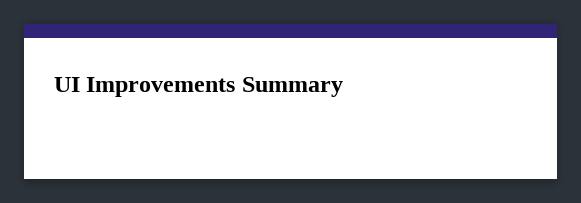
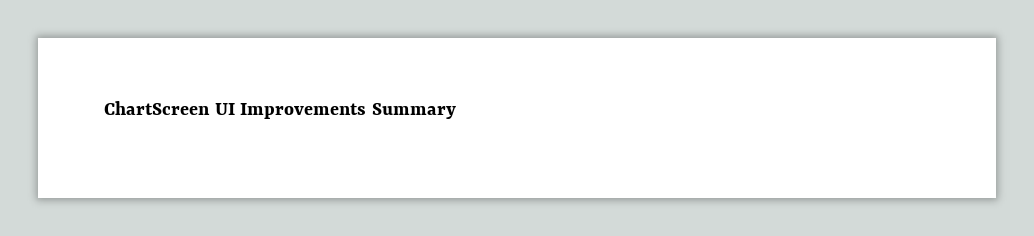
(54, 84) none -> [104,101,210,115] ChartScreen

